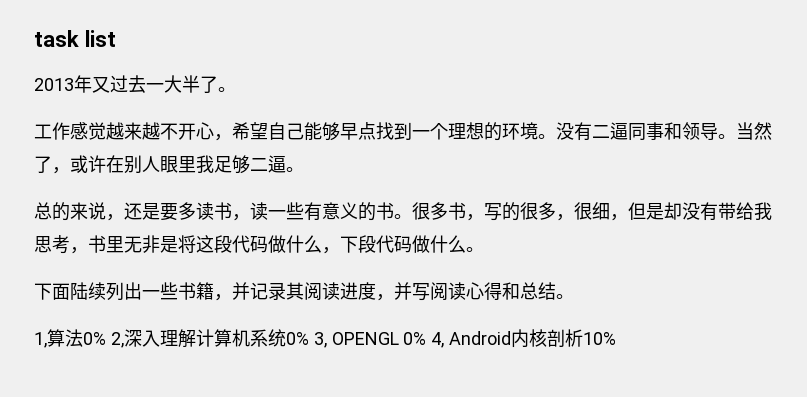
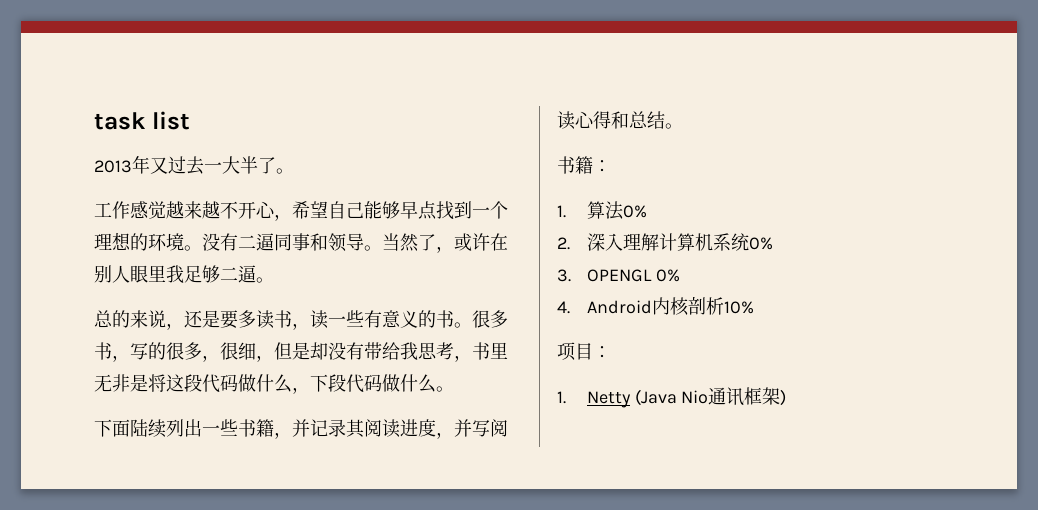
[34,332,47,348] 1, -> [557,156,611,174] [557,205,566,218] 书籍： // 1.
[110,332,124,348] 2, -> [557,237,570,250] // 2.
[313,332,327,348] 3, -> [557,269,571,282] // 3.
[431,332,445,348] 4, -> [557,301,570,314] // 4.
(617, 338) none -> [557,342,611,361] [557,387,787,408] // 项目： // 1. Netty (Java Nio通讯框架)

